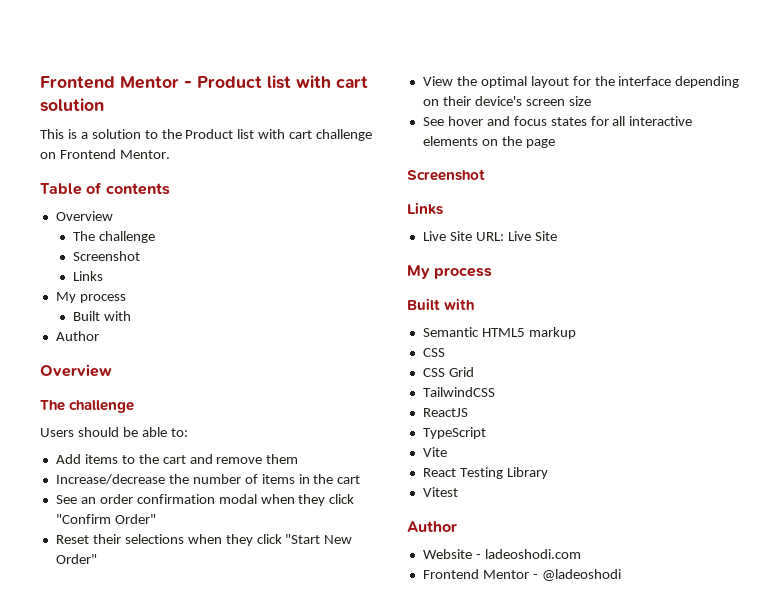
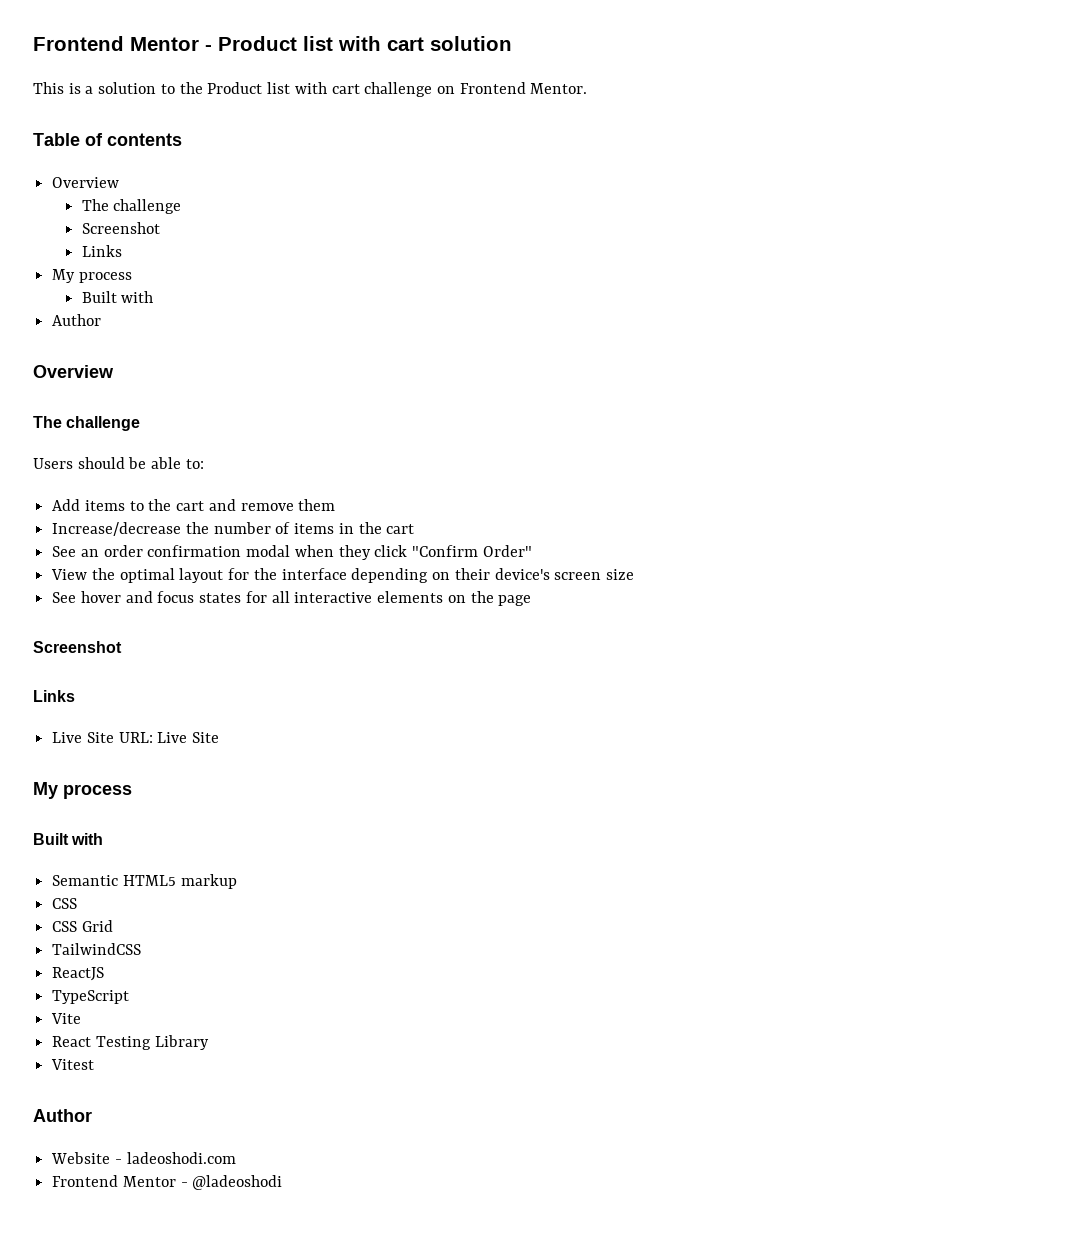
[55,534,353,546] [55,554,97,564] // Reset their selections when they click "Start New Order" -> (532, 551) none

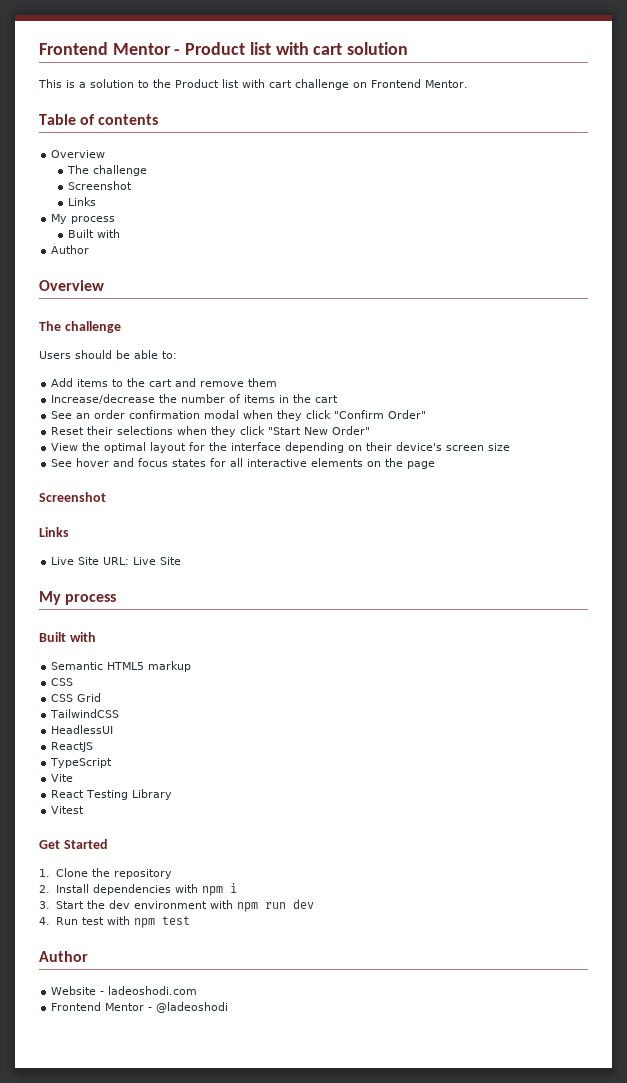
(532, 551) none -> [51,426,371,437] // Reset their selections when they click "Start New Order"
(142, 949) none -> [51,725,114,734] // HeadlessUI
(95, 1064) none -> [39,839,108,849] [39,868,173,879] [39,883,238,896] [39,899,315,912] [39,916,191,928] // Get Started // 1. Clone the repository // 2. Install dependencies with npm i // 3. Start the dev environment with npm run dev // 4. Run test with npm test

